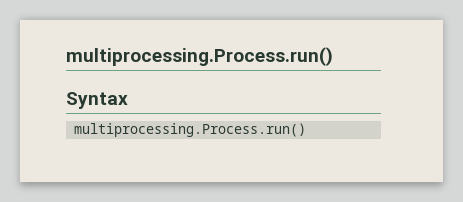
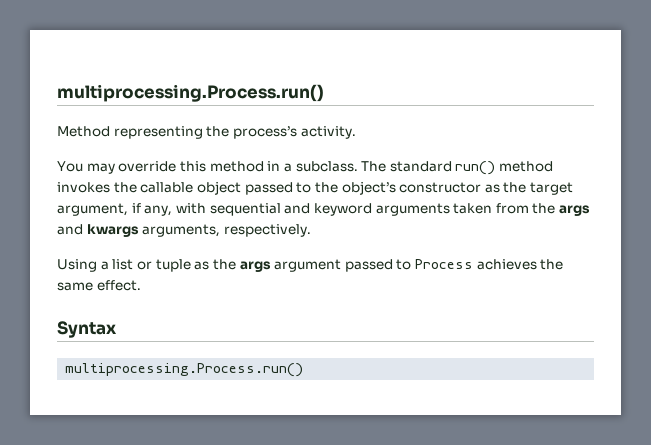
[66,47,333,66] multiprocessing.Process.run() -> [57,84,324,102] [57,126,356,139] [57,161,554,175] [57,181,574,195] [57,203,591,216] [57,224,311,237] [57,259,564,272] [57,280,141,291] multiprocessing.Process.run() // Method representing the process’s activity. // You may override this method in a subclass. The standard run() method invokes the callable object passed to the object’s constructor as the target argument, if any, with sequential and keyword arguments taken from the args and kwargs arguments, respectively. // Using a list or tuple as the args argument passed to Process achieves the same effect.

